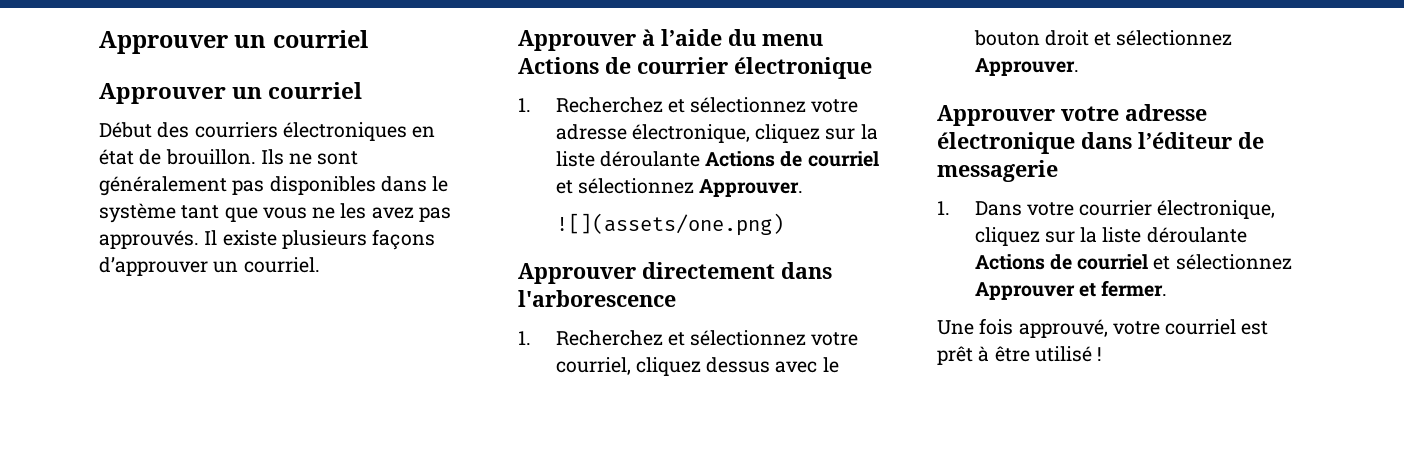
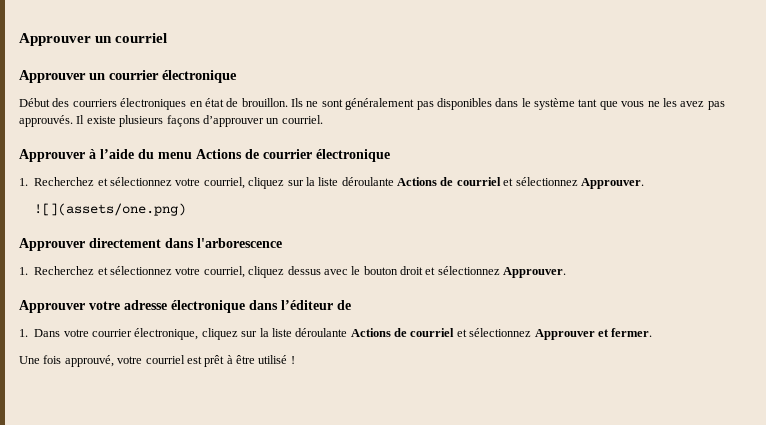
[268,82,363,99] courriel -> [109,70,237,83] courrier électronique
[555,124,750,143] adresse électronique, -> [203,177,245,189] courriel,
[937,160,1058,182] messagerie -> (351, 305) none

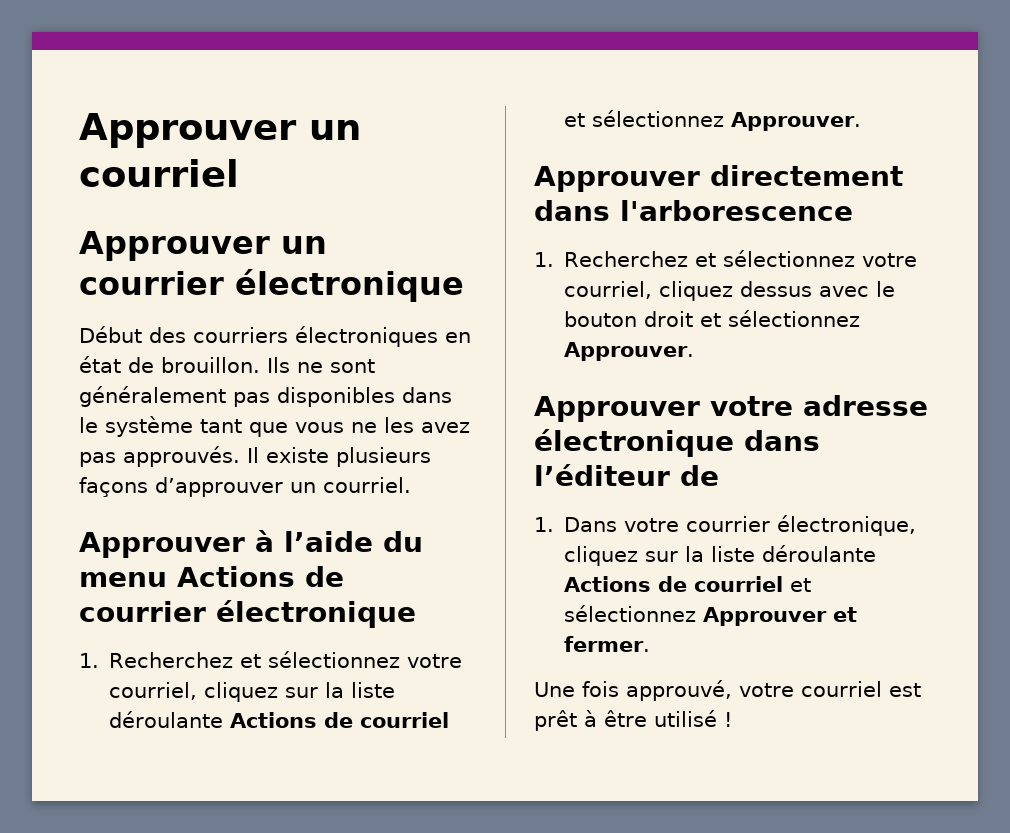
[34,203,187,216] // ![](assets/one.png) -> (862, 121) none

